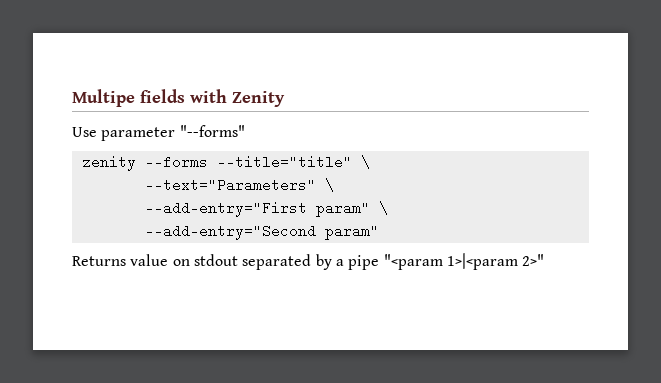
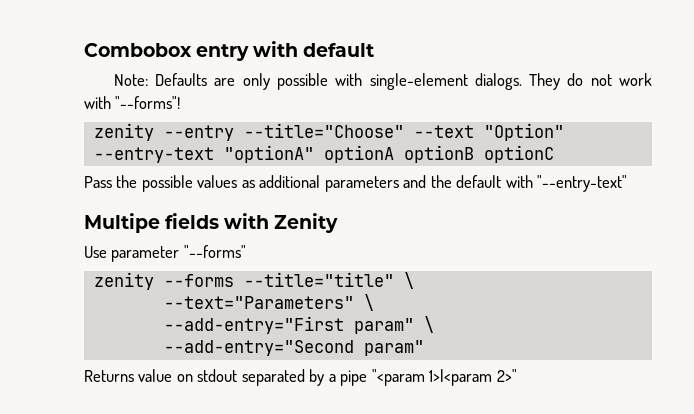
(72, 98) none -> [84,41,375,61] [113,73,653,90] [84,96,181,109] [93,123,564,141] [93,145,554,163] [84,175,628,192] Combobox entry with default // Note: Defaults are only possible with single-element dialogs. They do not work with "--forms"! // zenity --entry --title="Choose" --text "Option" --entry-text "optionA" optionA optionB optionC // Pass the possible values as additional parameters and the default with "--entry-text" //

